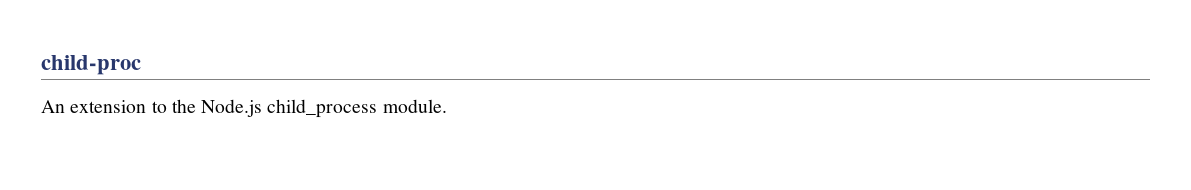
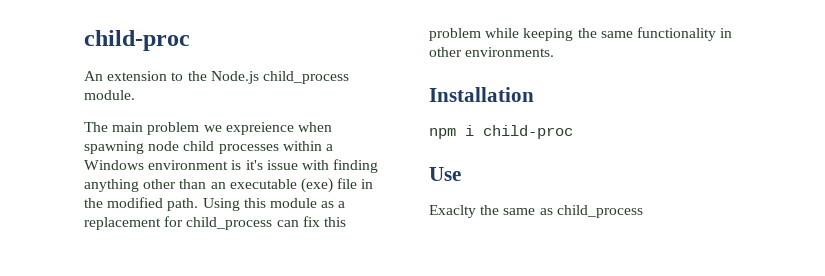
(447, 106) none -> [84,122,332,135] [84,141,333,154] [84,159,379,173] [84,178,374,193] [84,197,346,211] [84,216,346,230] [429,27,733,41] [429,47,555,57] [429,87,534,102] [429,125,573,139] [429,167,461,181] [429,205,643,218] // The main problem we expreience when spawning node child processes within a Windows environment is it's issue with finding anything other than an executable (exe) file in the modified path. Using this module as a replacement for child_process can fix this problem while keeping the same functionality in other environments. // Installation // npm i child-proc // Use // Exaclty the same as child_process

